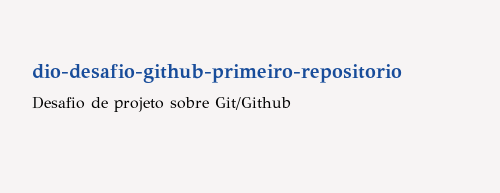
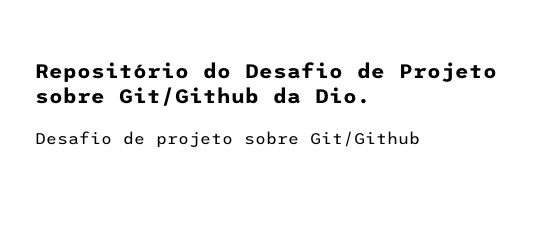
[32,64,402,83] dio-desafio-github-primeiro-repositorio -> [35,62,497,82] [35,87,371,106] Repositório do Desafio de Projeto sobre Git/Github da Dio.

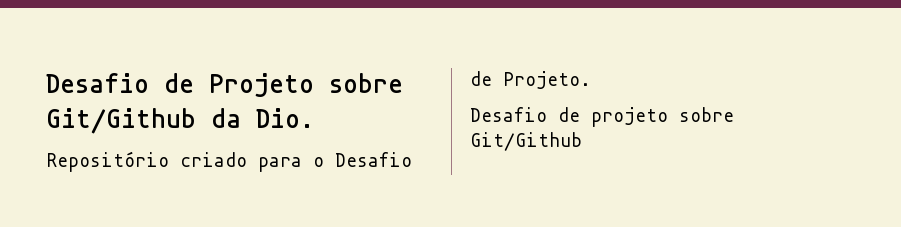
[35,62,231,82] Repositório do -> (46, 83) none
(371, 95) none -> [46,151,412,172] [470,71,591,89] // Repositório criado para o Desafio de Projeto.

